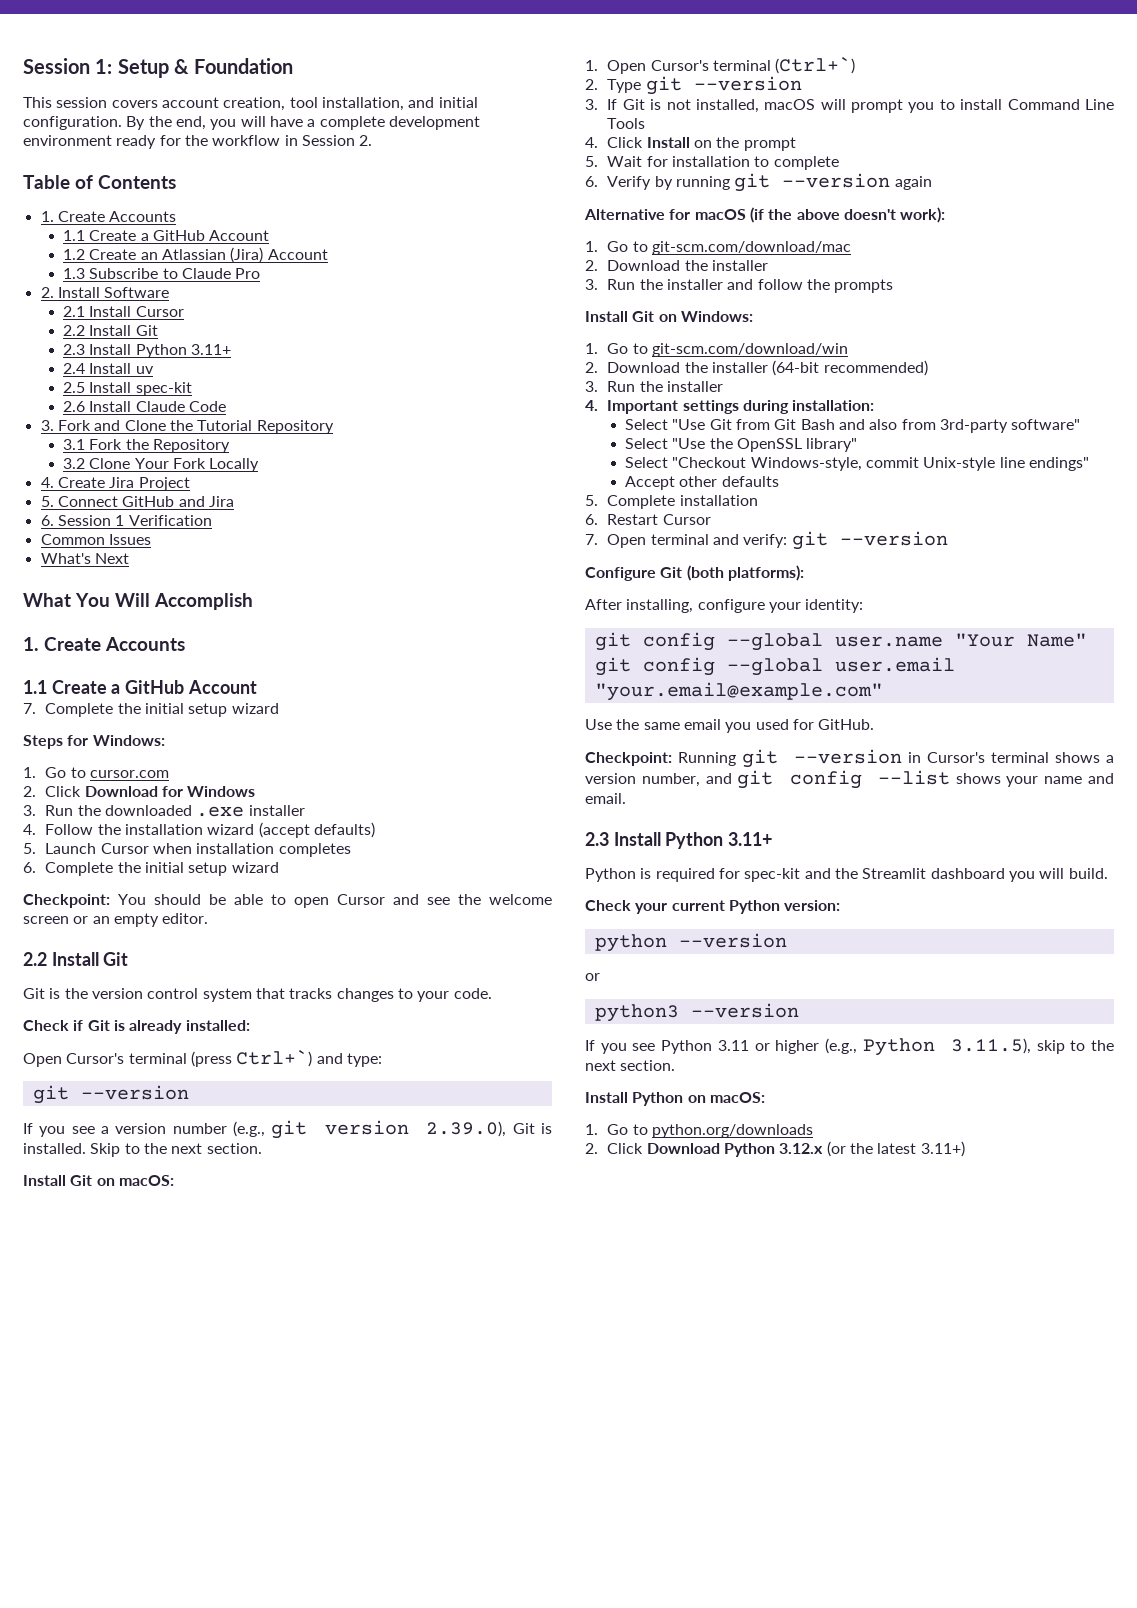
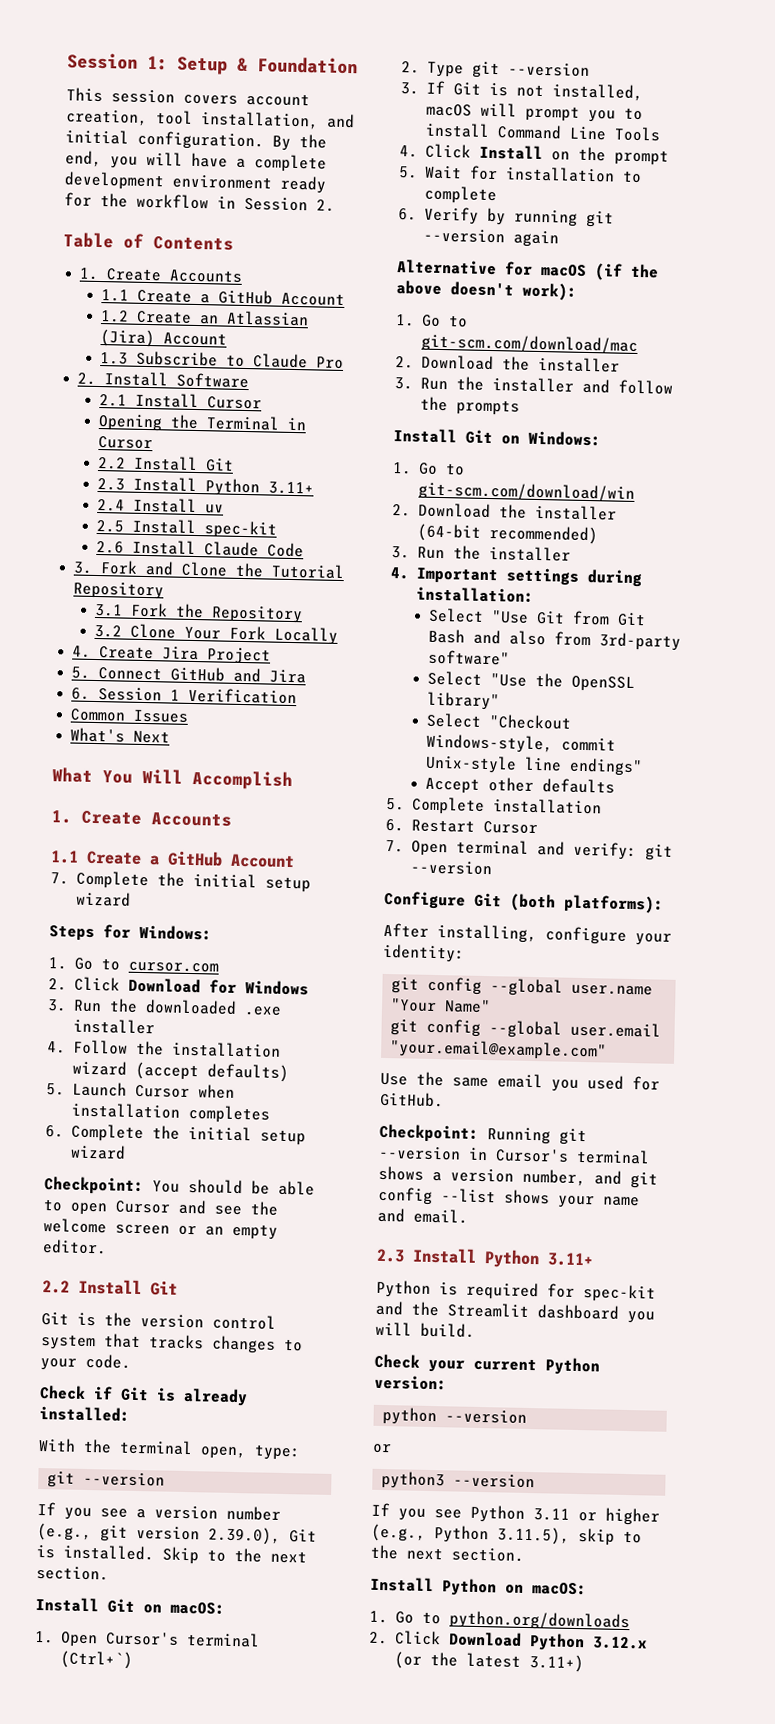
(184, 311) none -> [98,414,308,432] [98,436,154,450] // Opening the Terminal in Cursor
[23,1050,343,1067] Open Cursor's terminal (press Ctrl+`) and -> [38,1438,247,1460] With the terminal open,

